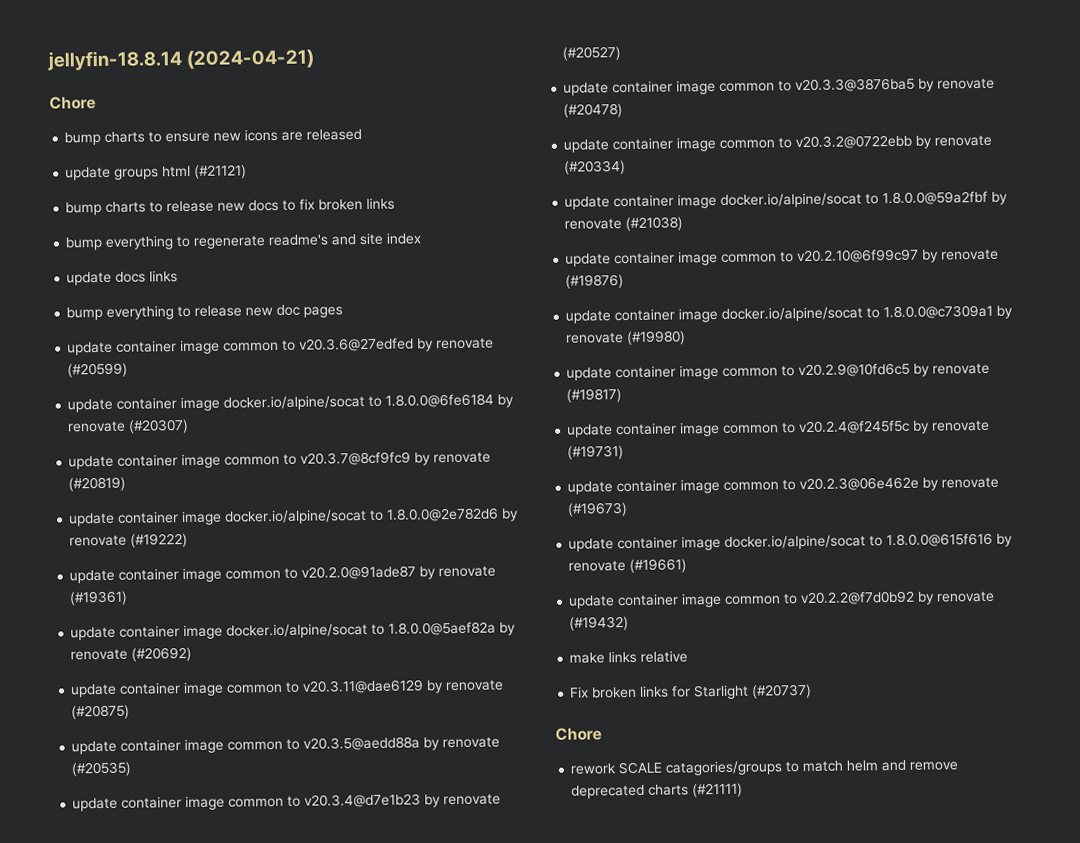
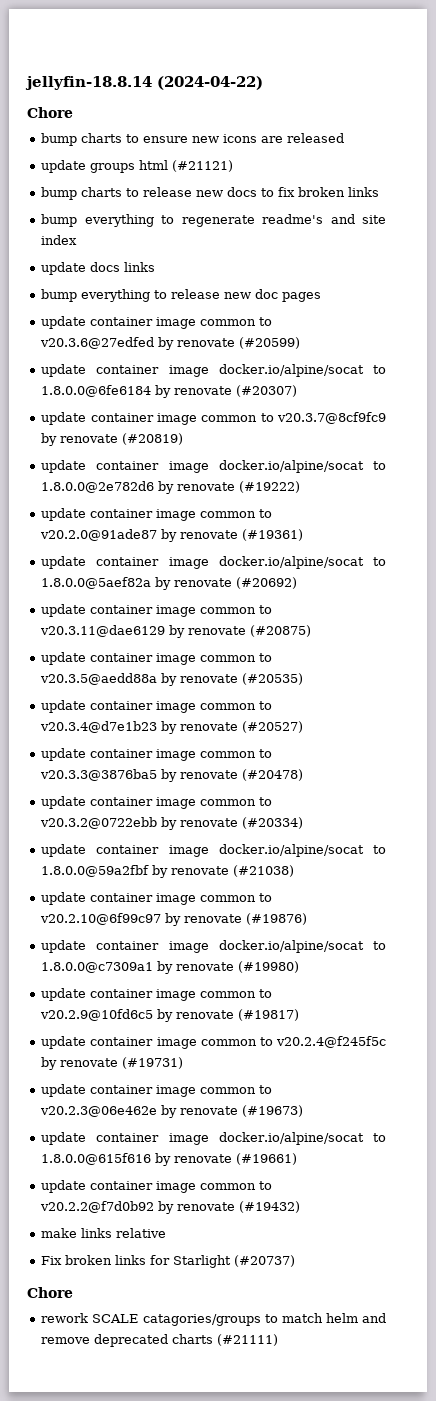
[186,49,315,69] (2024-04-21) -> [157,76,263,90] (2024-04-22)

